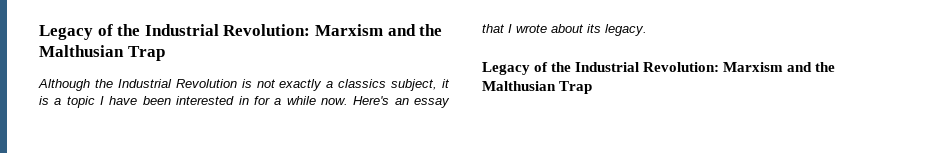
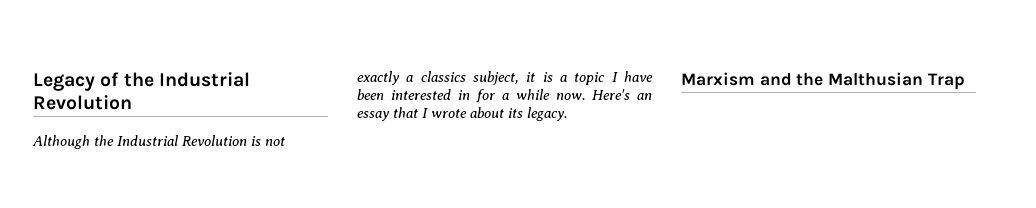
[39,24,443,40] [39,45,165,61] Legacy of the Industrial Revolution: Marxism and the Malthusian Trap -> [33,72,250,91] [33,95,132,110] Legacy of the Industrial Revolution
[482,62,720,75] Legacy of the Industrial Revolution: -> (567, 114) none

